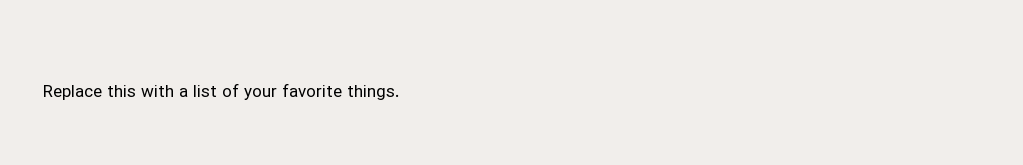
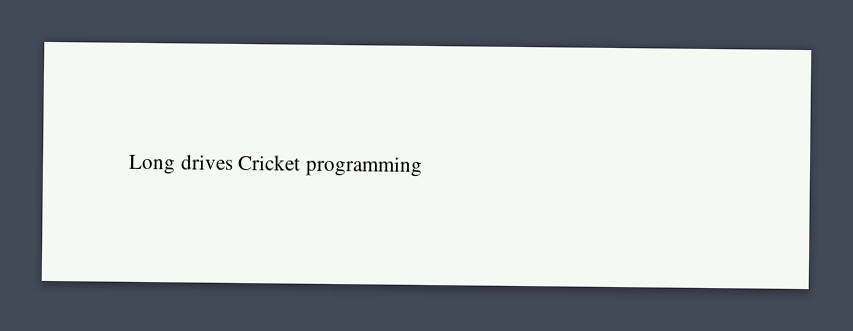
[43,83,399,100] Replace this with a list of your favorite things. -> [128,154,424,177] Long drives Cricket programming

